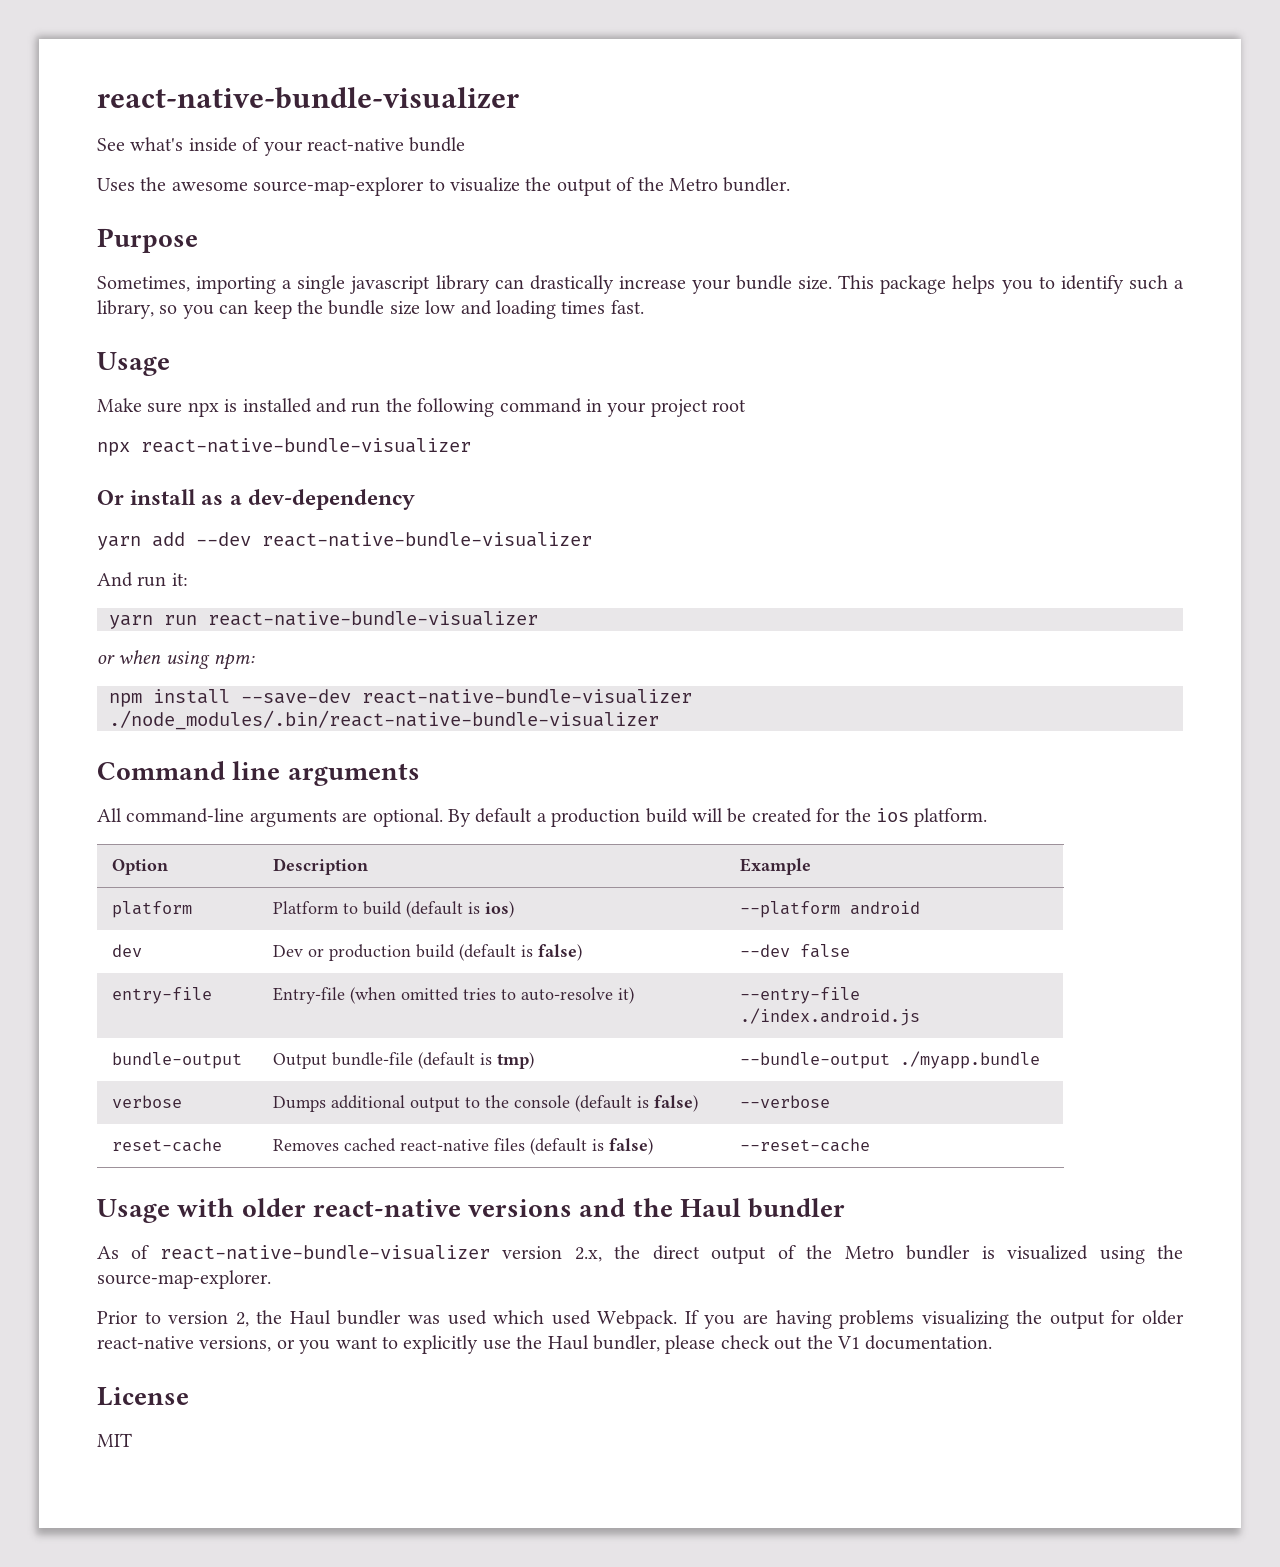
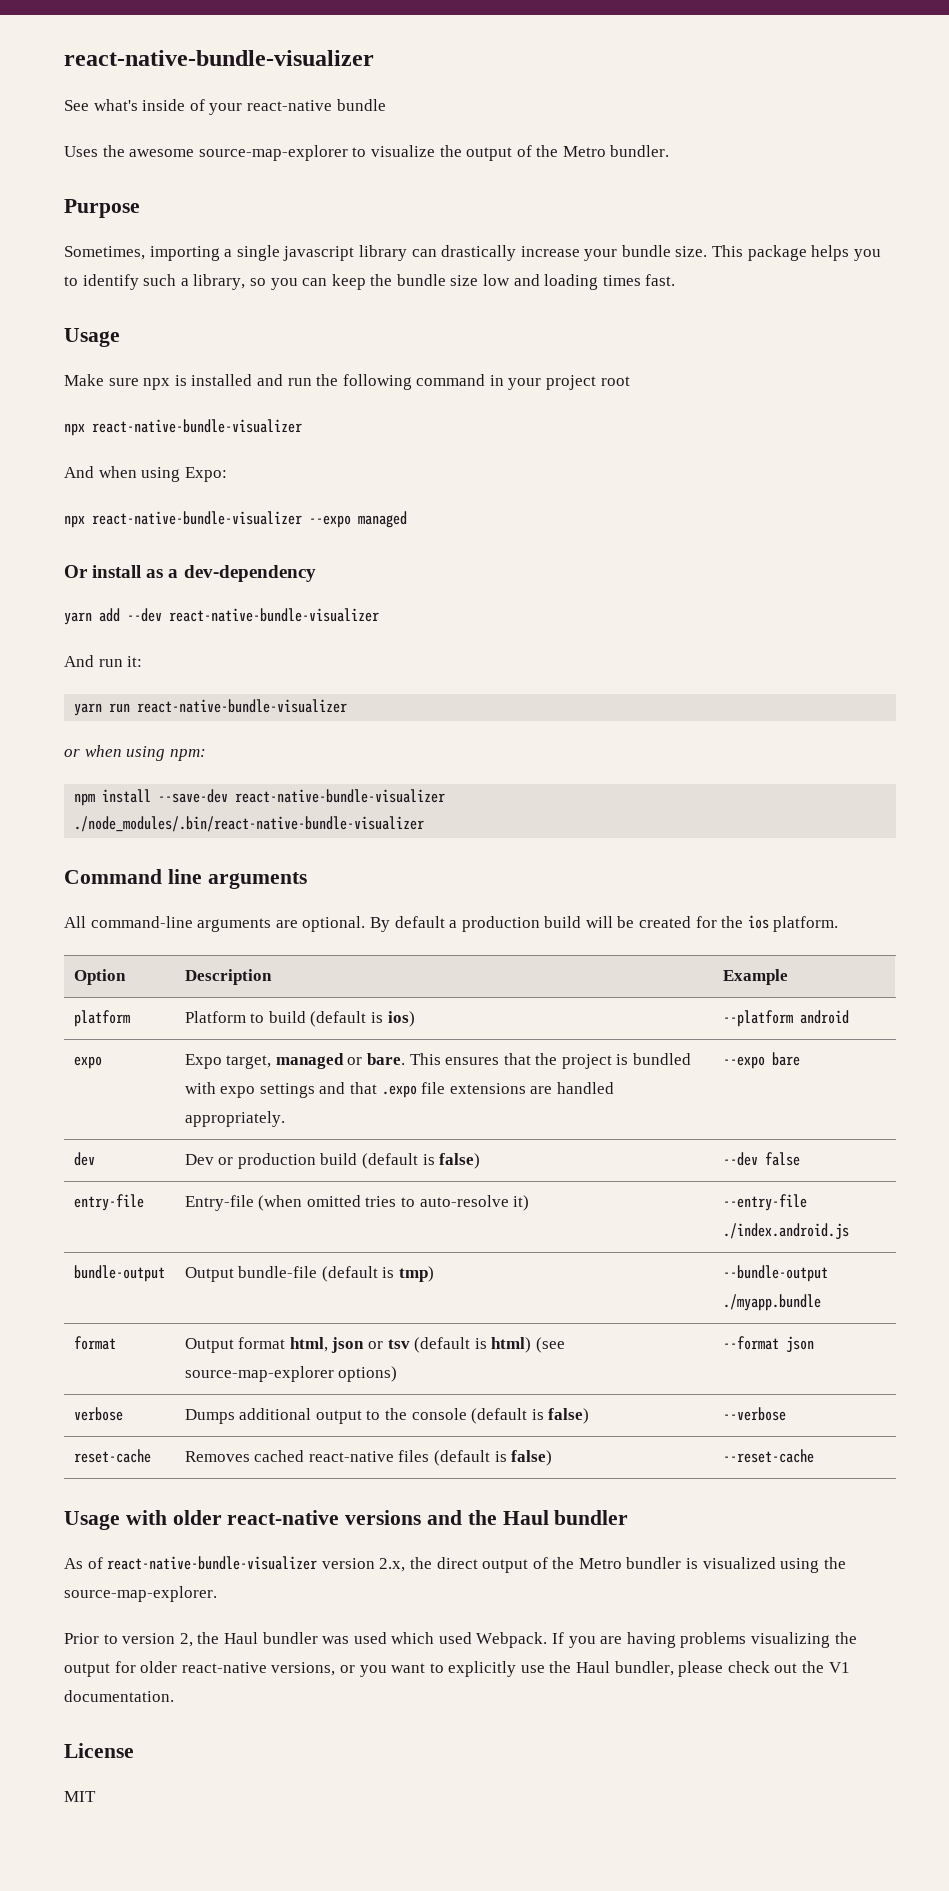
(471, 445) none -> [64,466,227,482] [64,511,407,528] // And when using Expo: // npx react-native-bundle-visualizer --expo managed
(921, 908) none -> [73,1056,102,1069] [184,1053,692,1069] [184,1082,614,1098] [184,1111,285,1127] [722,1052,800,1069] // expo | Expo target, managed or bare. This ensures that the project is bundled with expo settings and that .expo file extensions are handled appropriately. | --expo bare
(1041, 1060) none -> [73,1336,116,1350] [184,1337,565,1353] [184,1366,398,1382] [722,1336,814,1353] // format | Output format html, json or tsv (default is html) (see source-map-explorer options) | --format json

